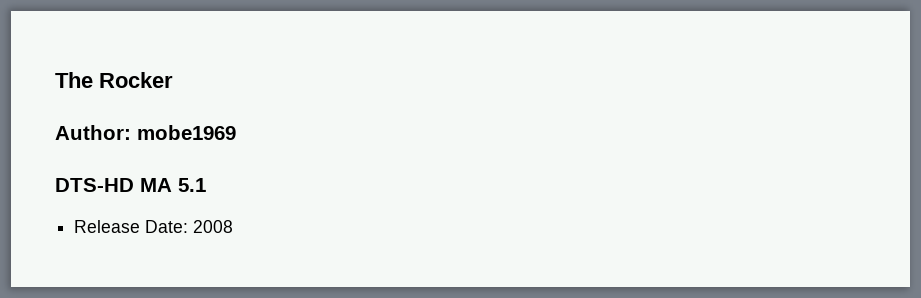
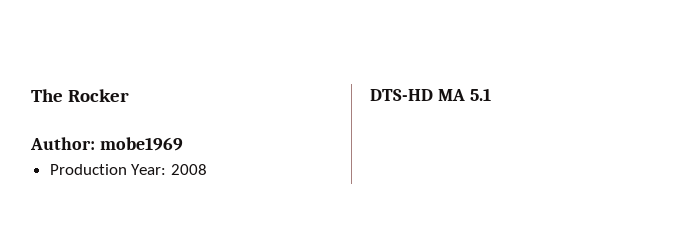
(236, 132) none -> [49,164,207,175] // Production Year: 2008
[74,220,234,233] // Release Date: 2008 -> (491, 94) none

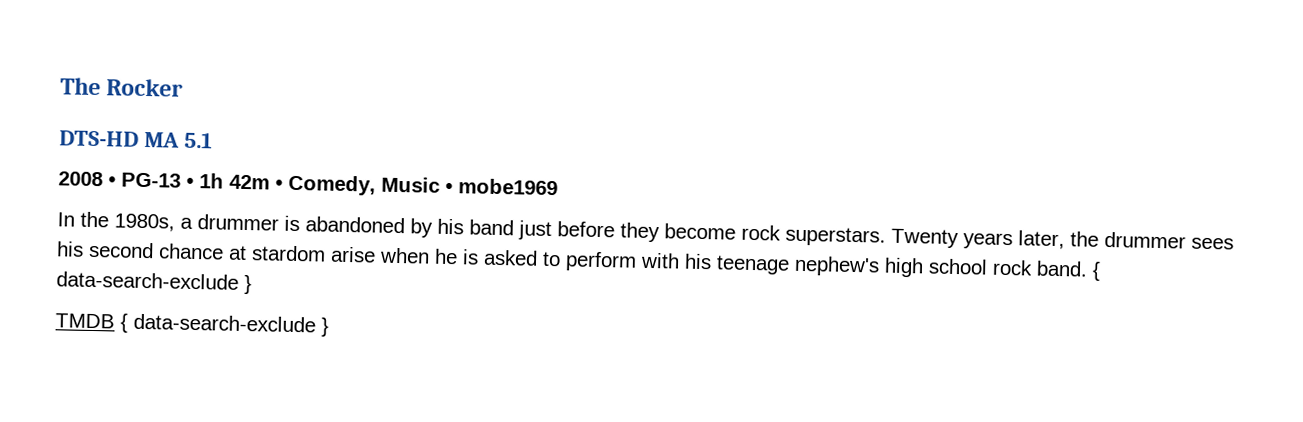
[30,137,183,151] [49,164,207,175] [370,88,491,101] Author: mobe1969 // Production Year: 2008 // DTS-HD MA 5.1 -> [59,130,214,149] [58,171,558,196] [57,211,1234,250] [56,241,1101,281] [56,271,252,295] [55,313,329,337] DTS-HD MA 5.1 // 2008 • PG-13 • 1h 42m • Comedy, Music • mobe1969 // In the 1980s, a drummer is abandoned by his band just before they become rock superstars. Twenty years later, the drummer sees his second chance at stardom arise when he is asked to perform with his teenage nephew's high school rock band. { data-search-exclude } // TMDB { data-search-exclude }

